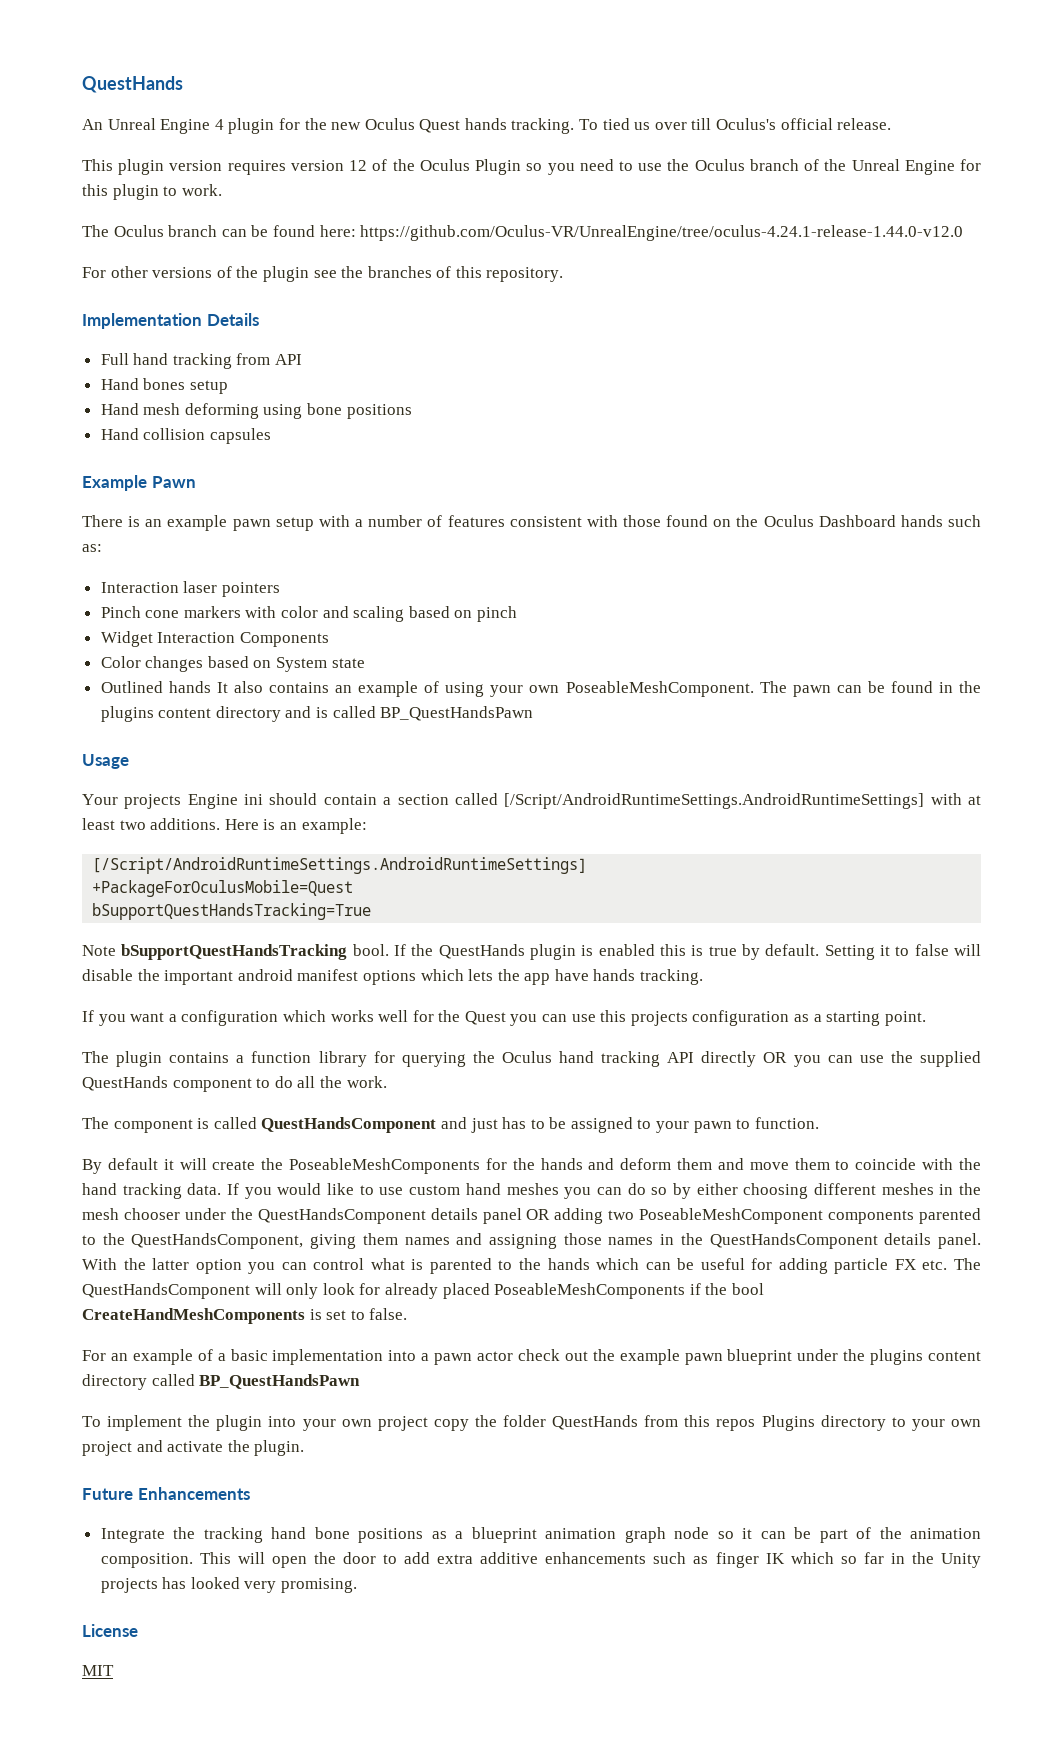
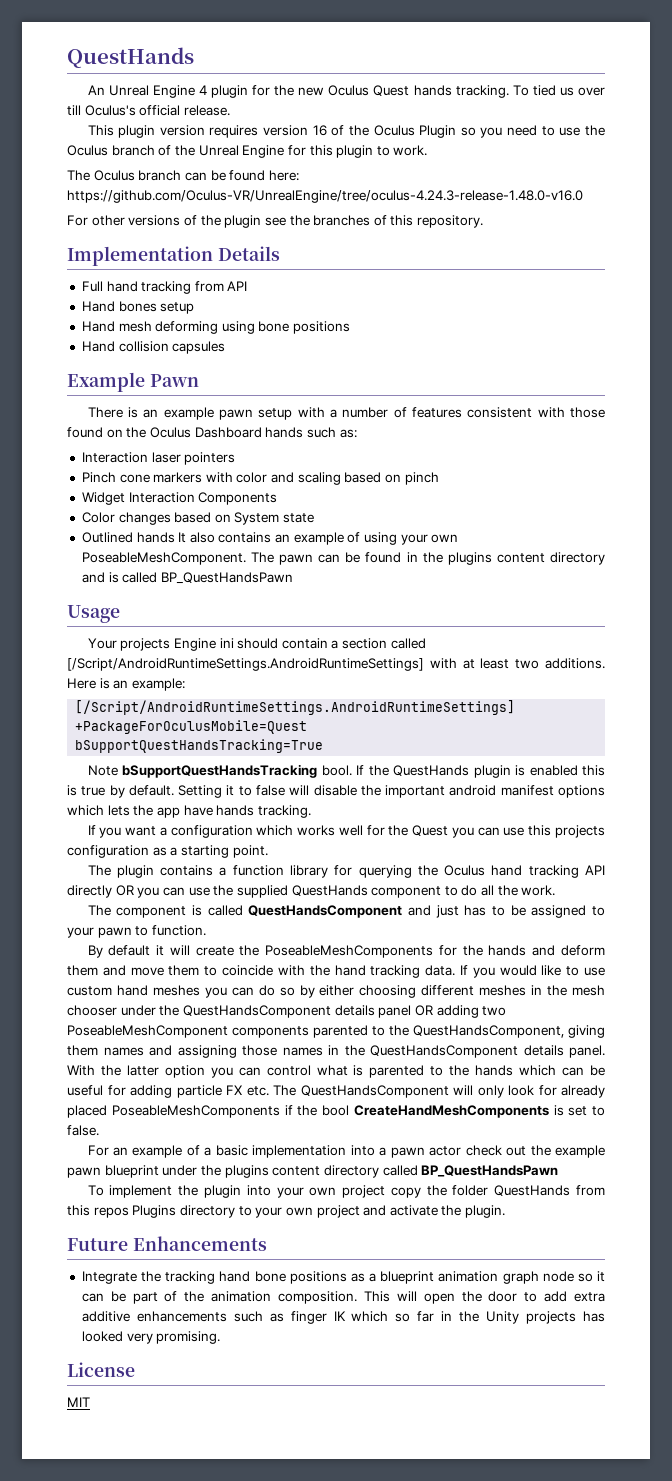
[349,160,368,171] 12 -> [312,125,327,136] 16
[360,225,964,241] https://github.com/Oculus-VR/UnrealEngine/tree/oculus-4.24.1-release-1.44.0-v12.0 -> [67,190,583,203] https://github.com/Oculus-VR/UnrealEngine/tree/oculus-4.24.3-release-1.48.0-v16.0

